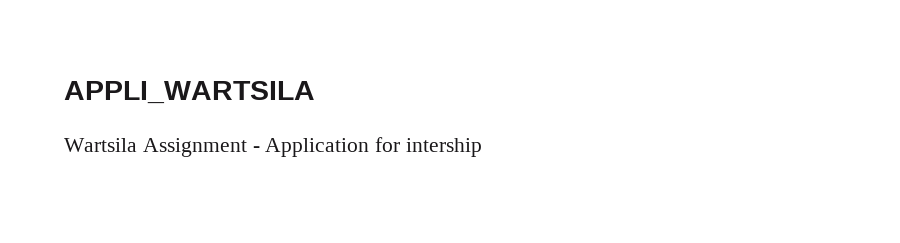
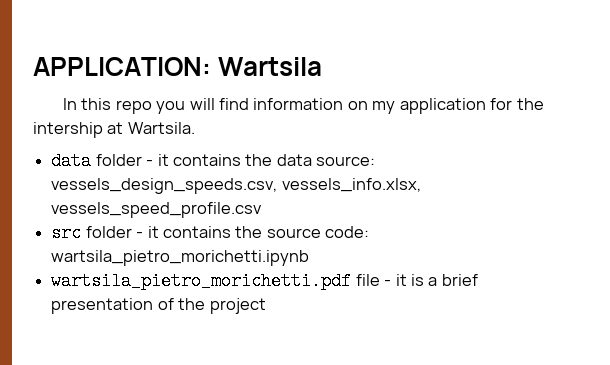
[64,81,315,104] [64,137,483,157] APPLI_WARTSILA // Wartsila Assignment - Application for intership -> [33,57,323,76] [62,98,544,114] [33,122,195,138] [51,152,376,170] [51,178,421,194] [51,202,263,218] [51,224,370,242] [51,250,310,266] [51,272,478,290] [51,298,266,314] APPLICATION: Wartsila // In this repo you will find information on my application for the intership at Wartsila. // data folder - it contains the data source: vessels_design_speeds.csv, vessels_info.xlsx, vessels_speed_profile.csv // src folder - it contains the source code: wartsila_pietro_morichetti.ipynb // wartsila_pietro_morichetti.pdf file - it is a brief presentation of the project

